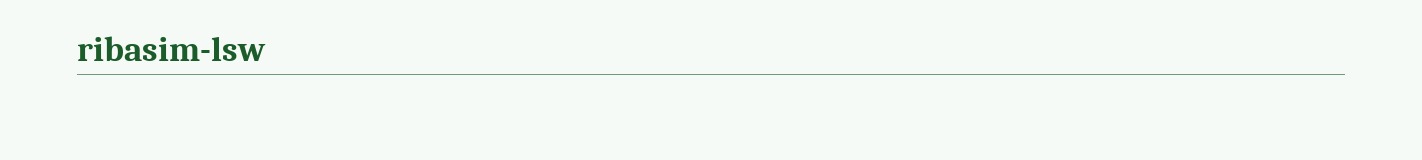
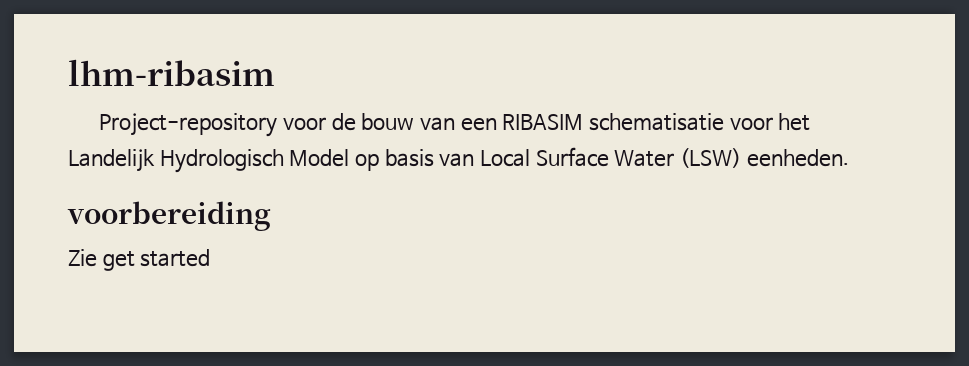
[77,36,266,61] ribasim-lsw -> [68,59,275,86] [99,113,811,137] [68,147,849,173] [67,201,271,231] [68,249,211,271] lhm-ribasim // Project-repository voor de bouw van een RIBASIM schematisatie voor het Landelijk Hydrologisch Model op basis van Local Surface Water (LSW) eenheden. // voorbereiding // Zie get started

